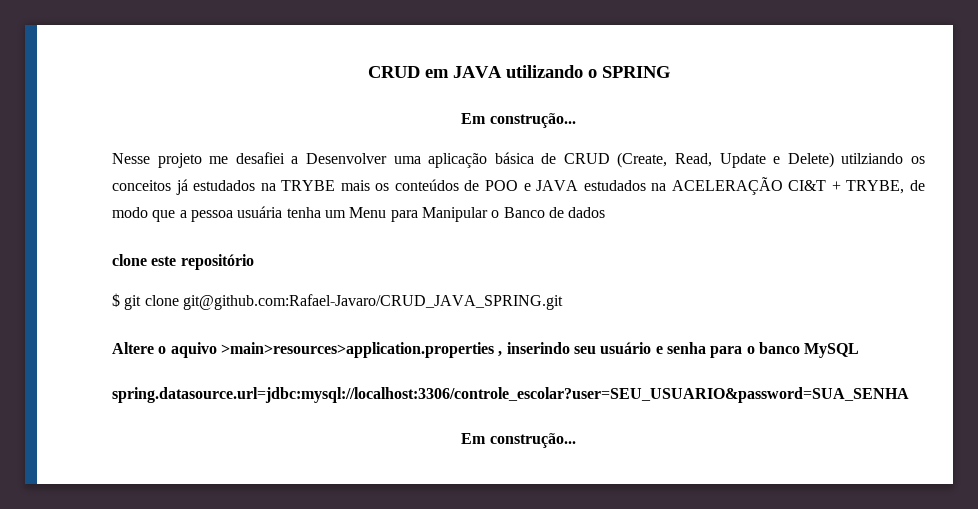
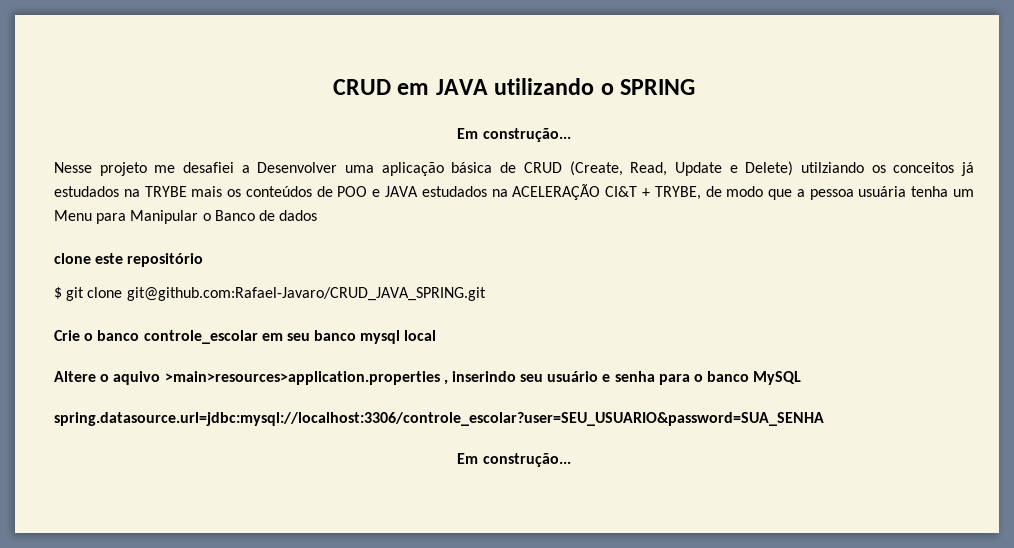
(563, 302) none -> [54,330,437,344] // Crie o banco controle_escolar em seu banco mysql local

